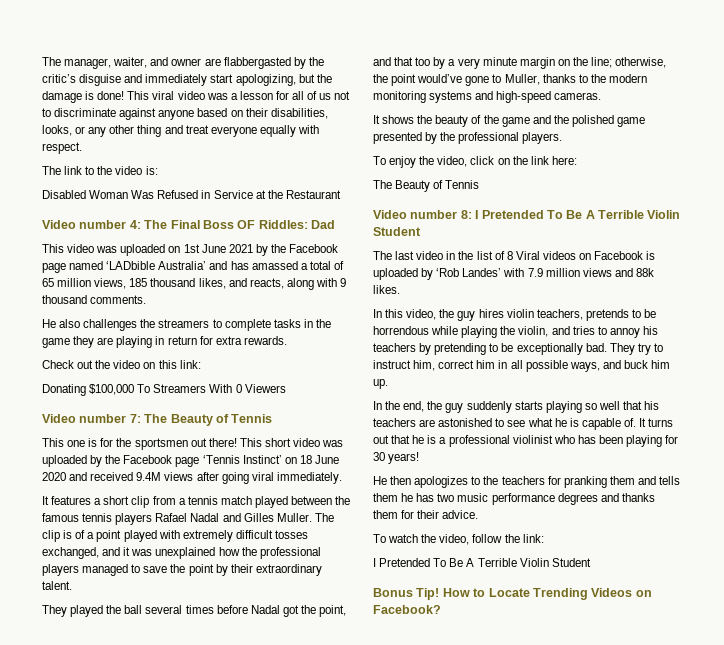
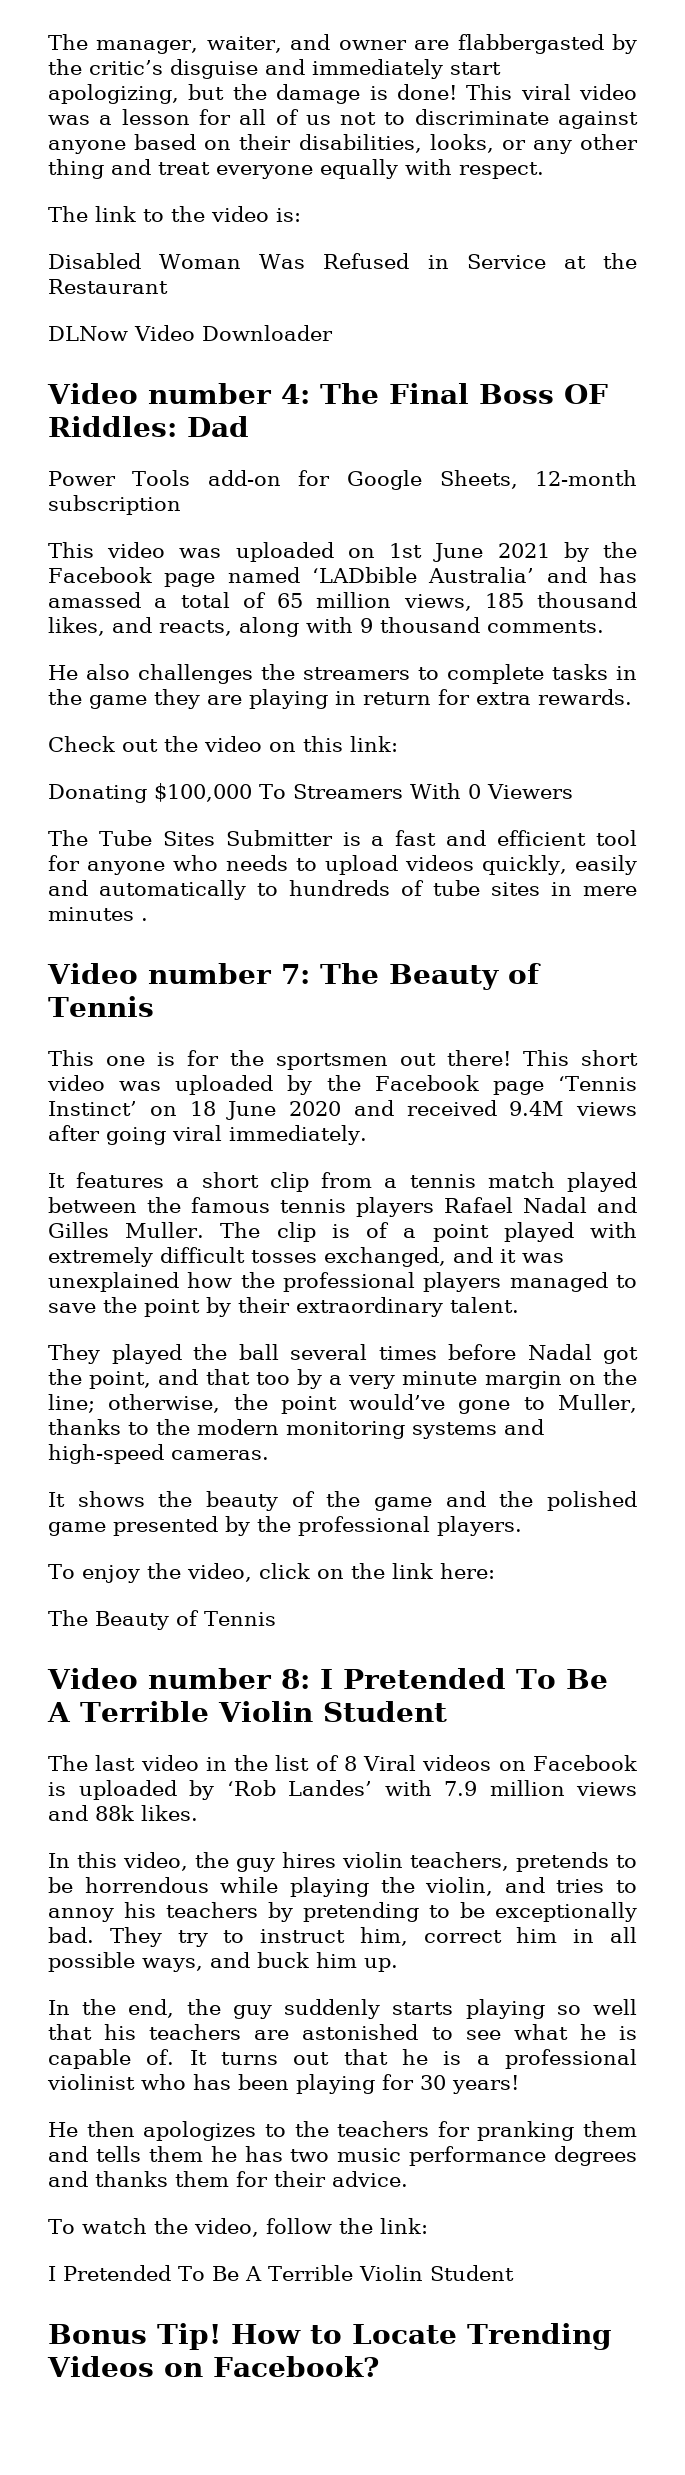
(341, 194) none -> [48,325,333,341] // DLNow Video Downloader
(335, 224) none -> [48,470,637,490] [48,495,181,515] // Power Tools add-on for Google Sheets, 12-month subscription
(286, 388) none -> [48,830,638,846] [48,855,637,875] [48,880,637,900] [48,907,148,921] // The Tube Sites Submitter is a fast and efficient tool for anyone who needs to upload videos quickly, easily and automatically to hundreds of tube sites in mere minutes .

